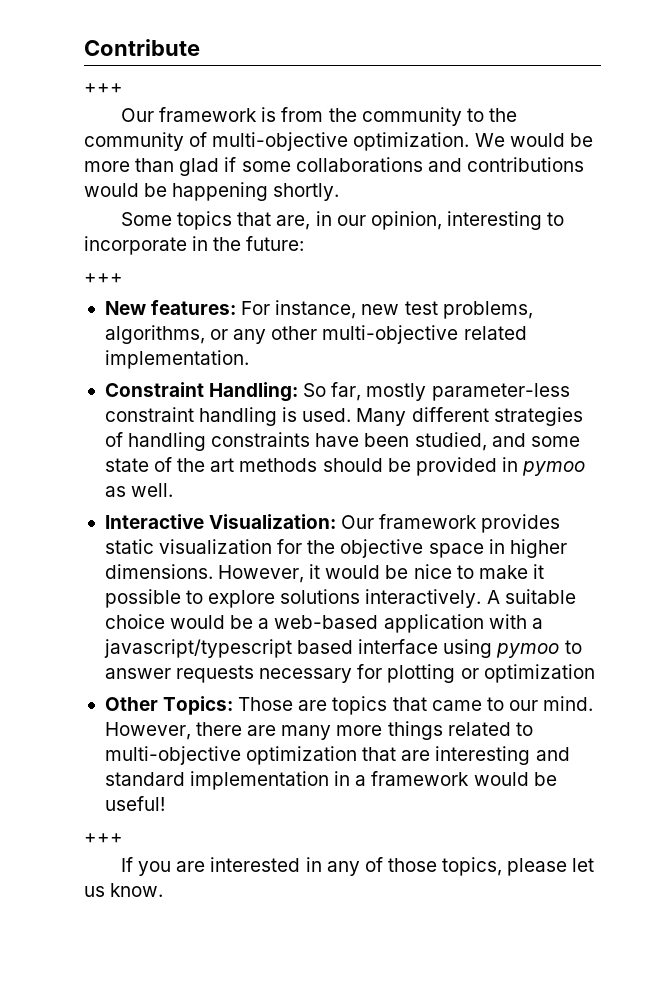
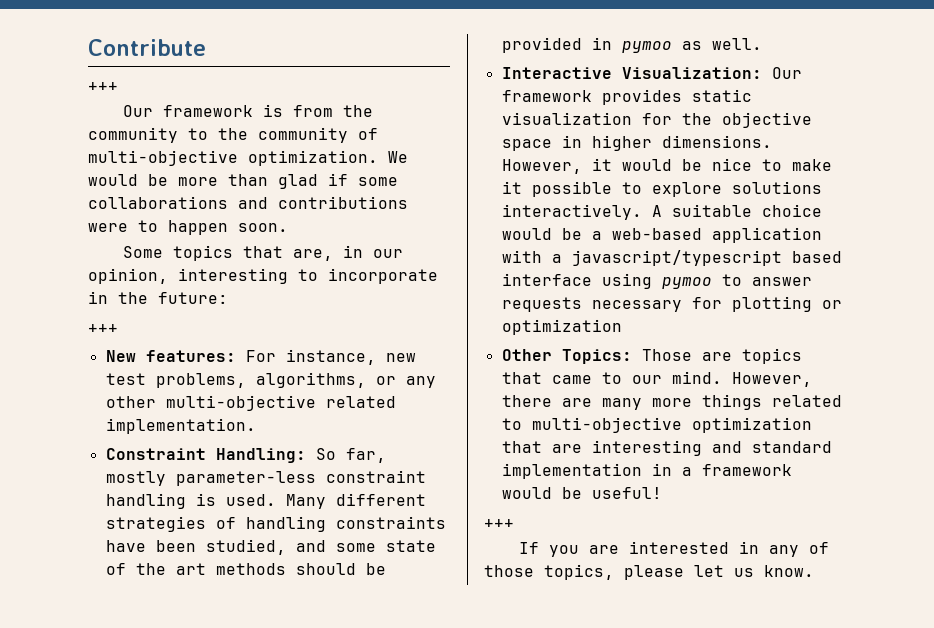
[84,182,340,201] would be happening shortly. -> [88,220,288,235] were to happen soon.

